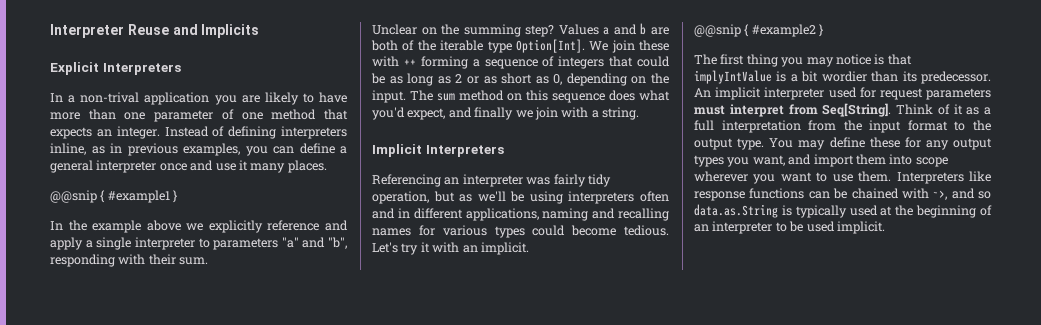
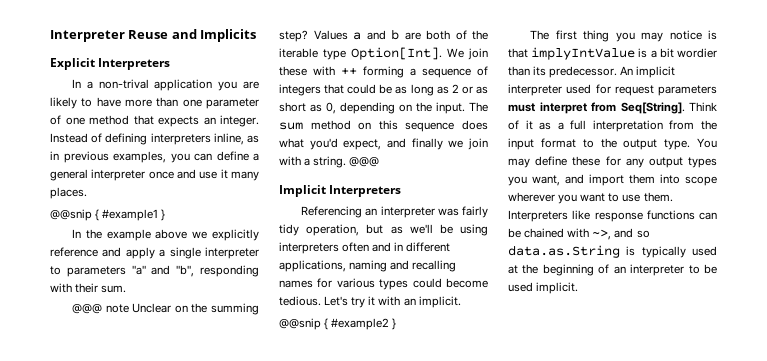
(209, 261) none -> [72,303,129,314] @@@ note
(639, 113) none -> [349,156,380,167] @@@

